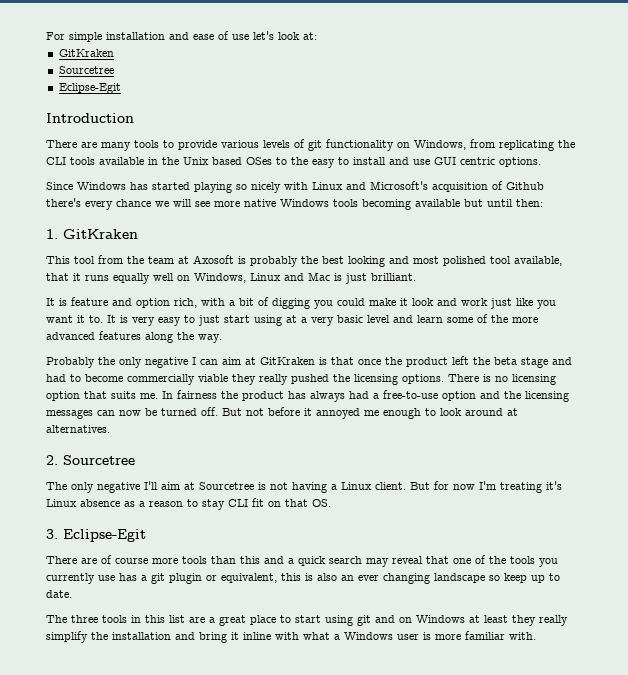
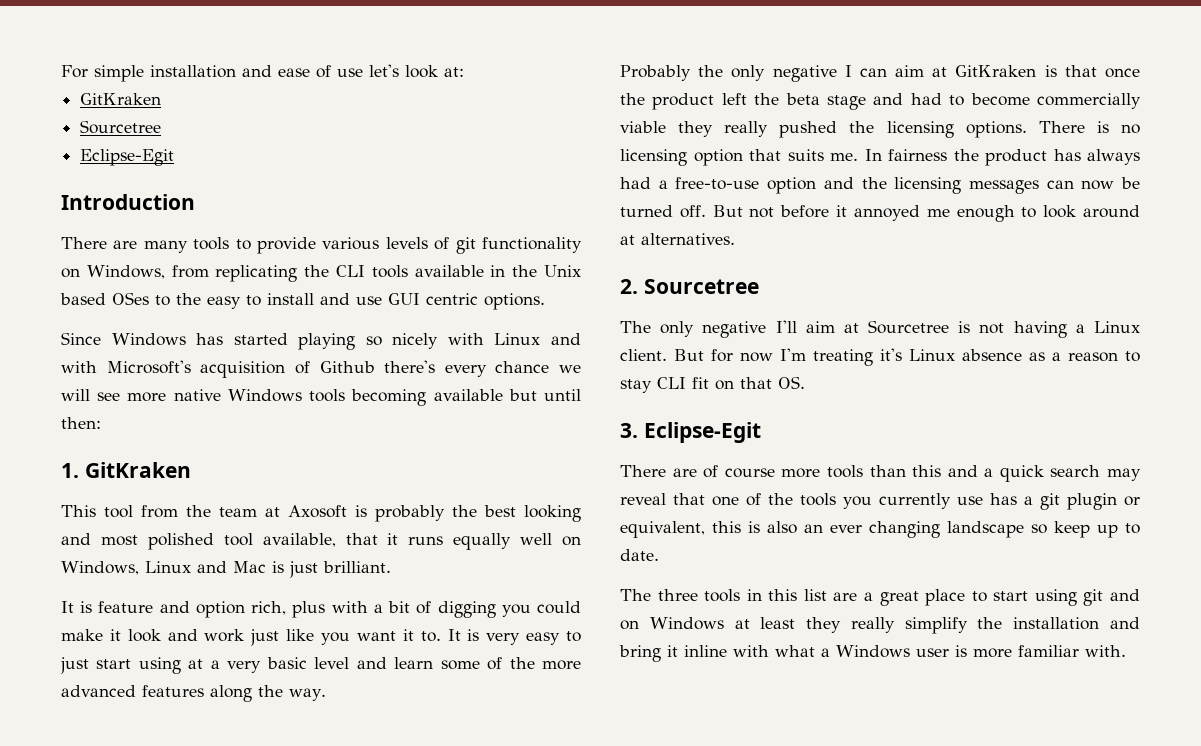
(366, 186) none -> [61,361,97,373] with
(197, 303) none -> [292,601,326,618] plus

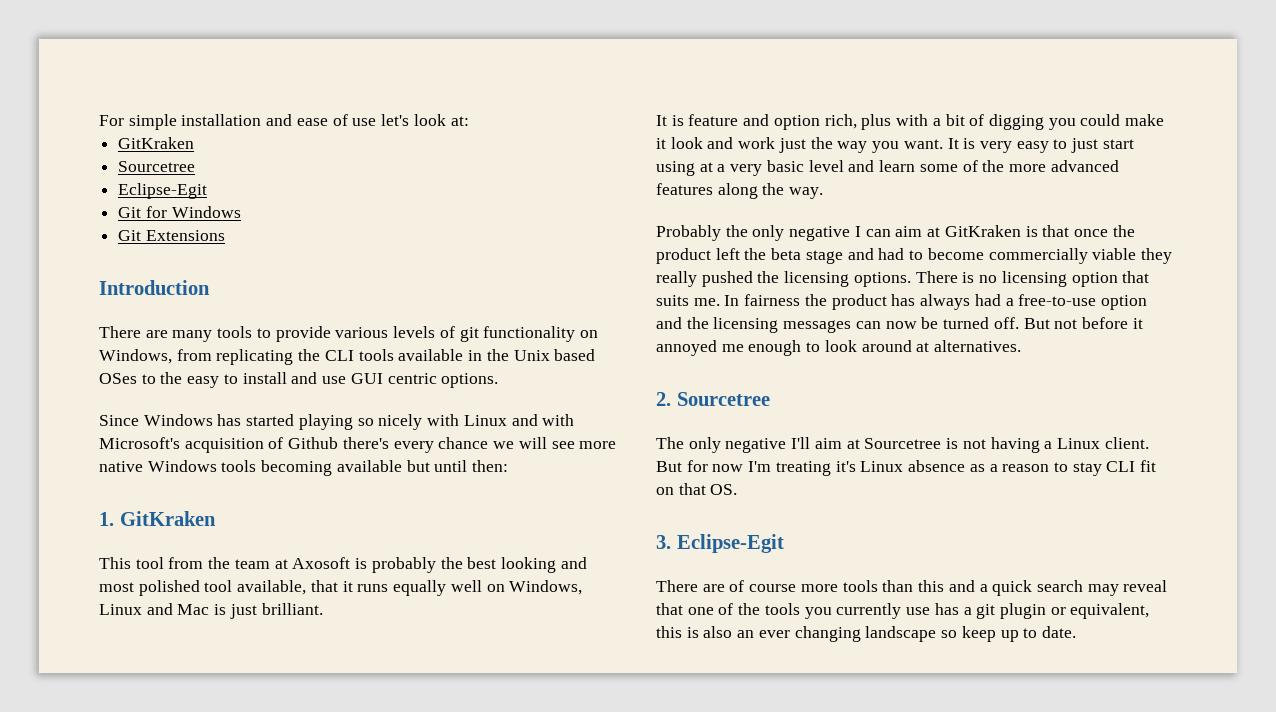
(175, 157) none -> [118,206,241,218] [118,230,225,241] // Git for Windows // Git Extensions
[286,629,441,645] like you want it to. -> [810,137,943,153] the way you want.
[620,589,1140,606] [620,617,1140,634] [619,645,1126,662] // The three tools in this list are a great place to start using git and on Windows at least they really simplify the installation and bring it inline with what a Windows user is more familiar with. -> (1076, 632) none

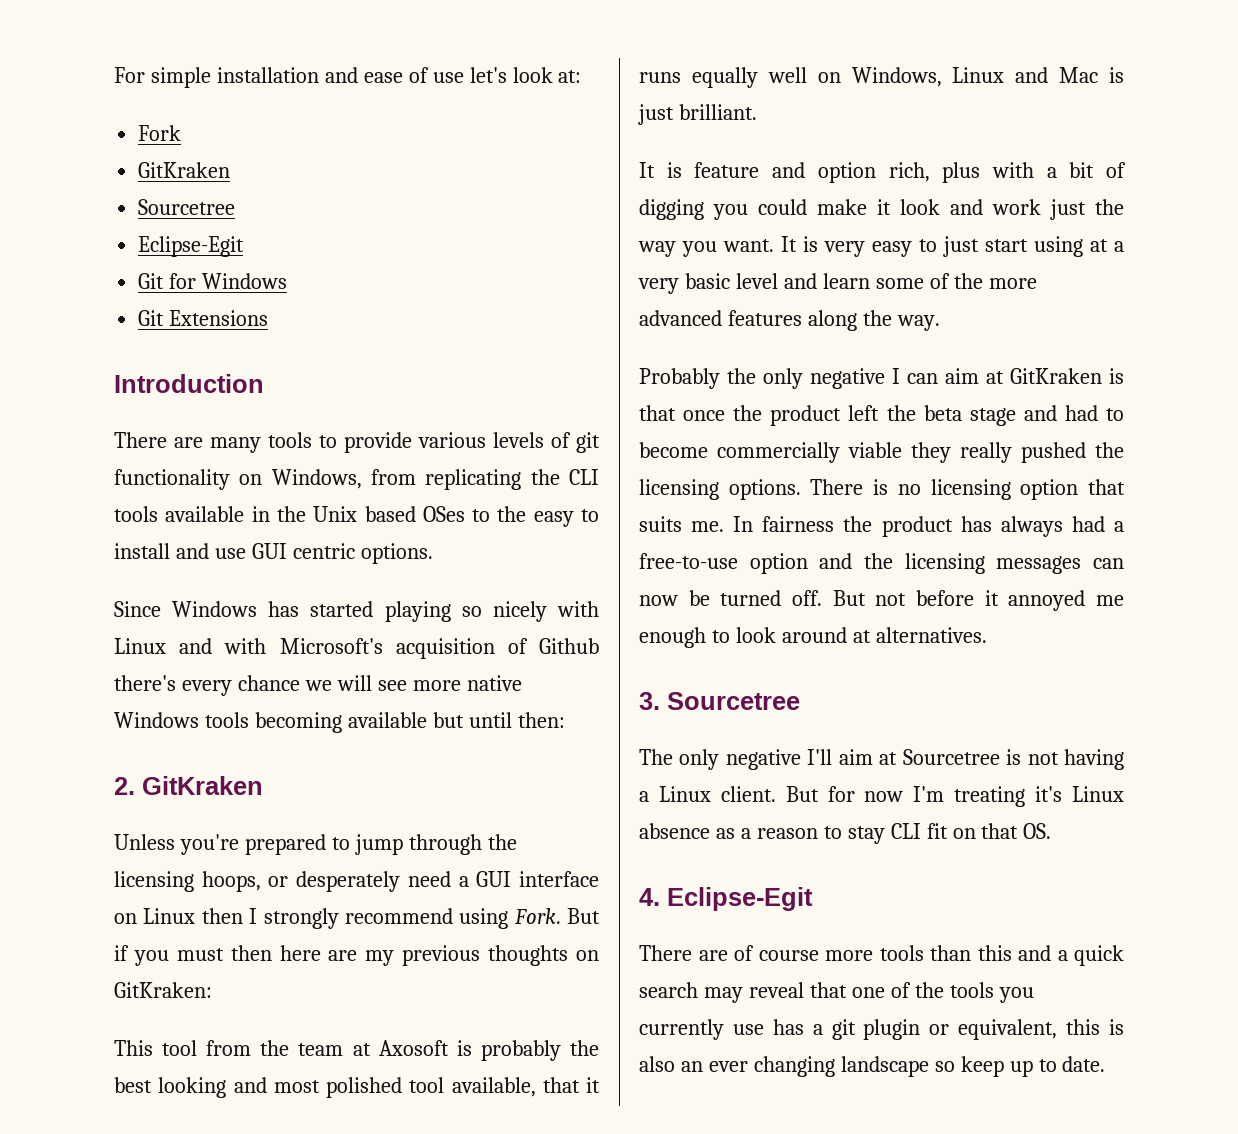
(469, 121) none -> [138,125,182,141] // Fork
[99,511,216,526] 1. GitKraken -> [114,776,263,795] [114,834,517,855] [114,871,599,892] [114,908,600,929] [114,945,600,966] [114,982,212,998] 2. GitKraken // Unless you're prepared to jump through the licensing hoops, or desperately need a GUI interface on Linux then I strongly recommend using Fork. But if you must then here are my previous thoughts on GitKraken:
[656,392,671,406] 2. -> [639,692,660,710] 3.
[656,535,671,549] 3. -> [639,888,660,906] 4.

